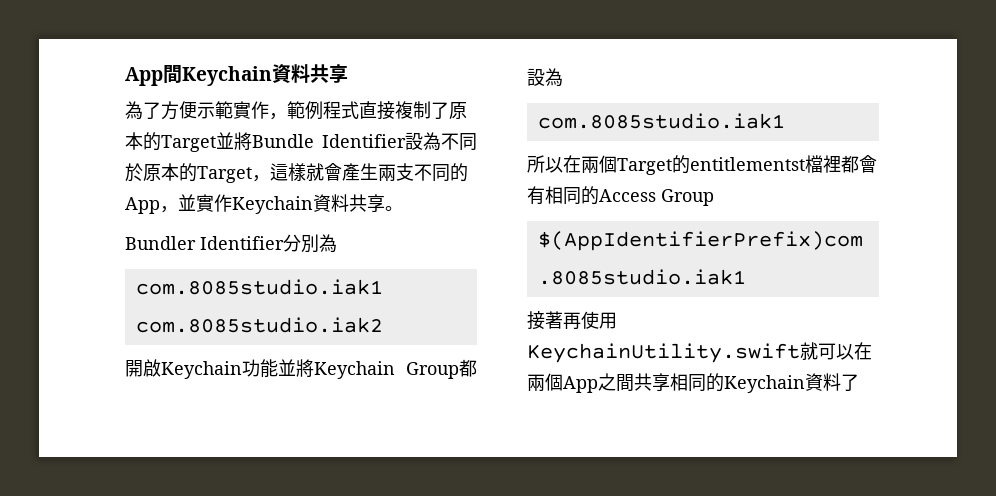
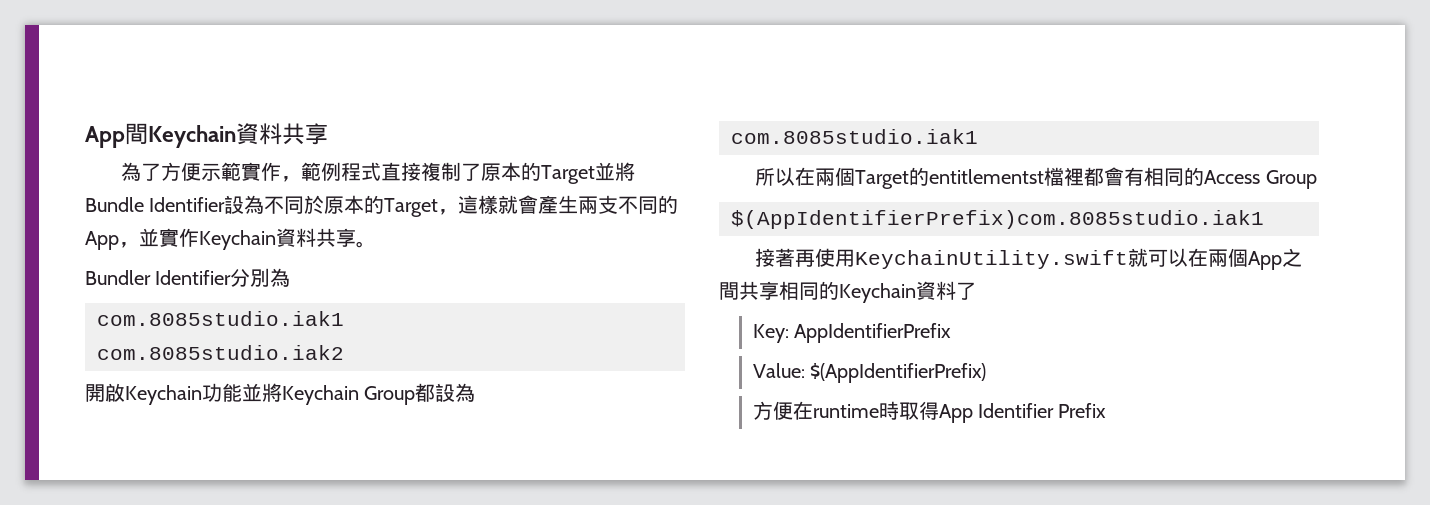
(859, 382) none -> [752,323,951,343] [752,363,986,383] [752,401,1107,423] // Key: AppIdentifierPrefix // Value: $(AppIdentifierPrefix) // 方便在runtime時取得App Identifier Prefix

